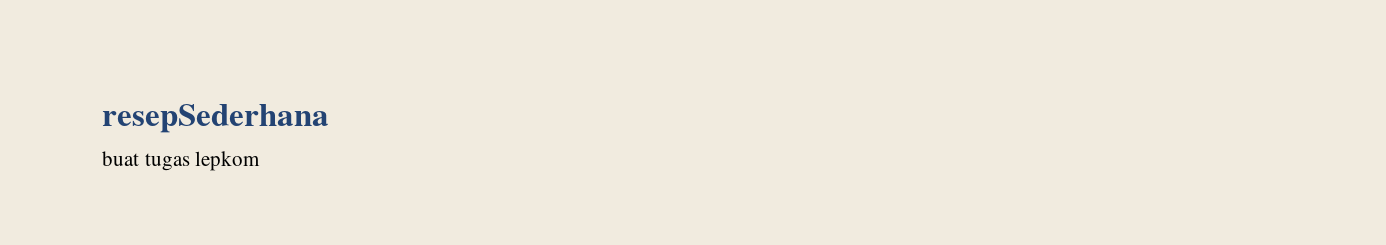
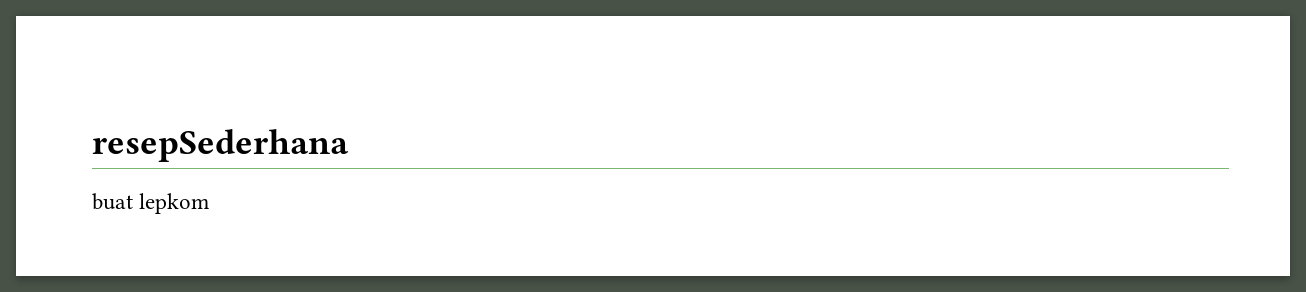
[144,153,190,171] tugas -> (133, 201) none

